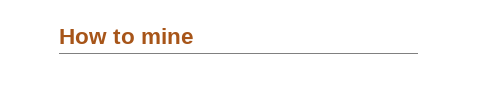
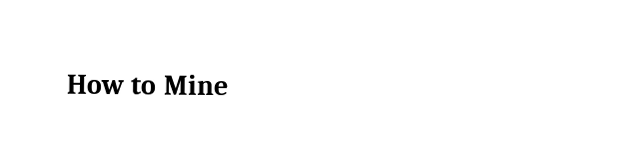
[141,28,195,44] mine -> [162,74,229,96] Mine

